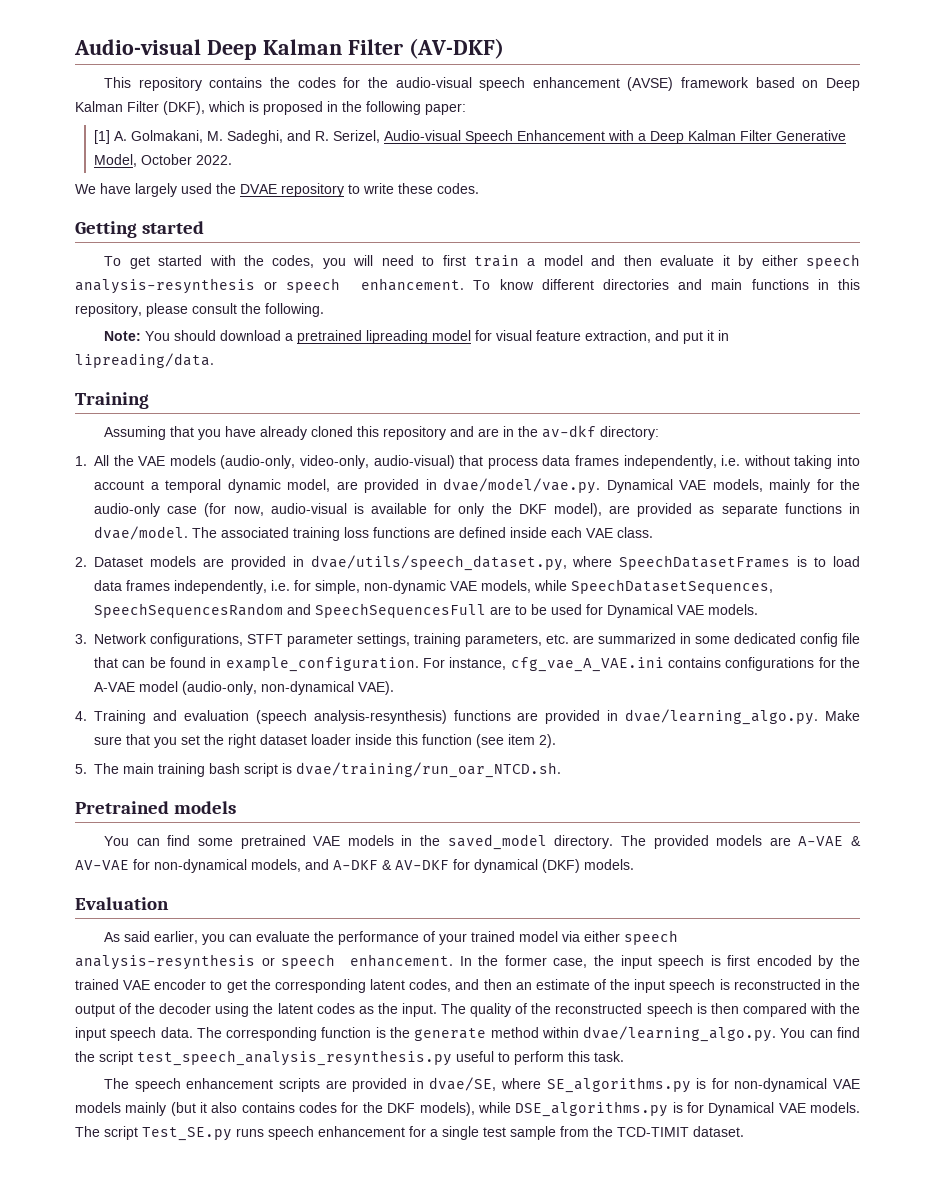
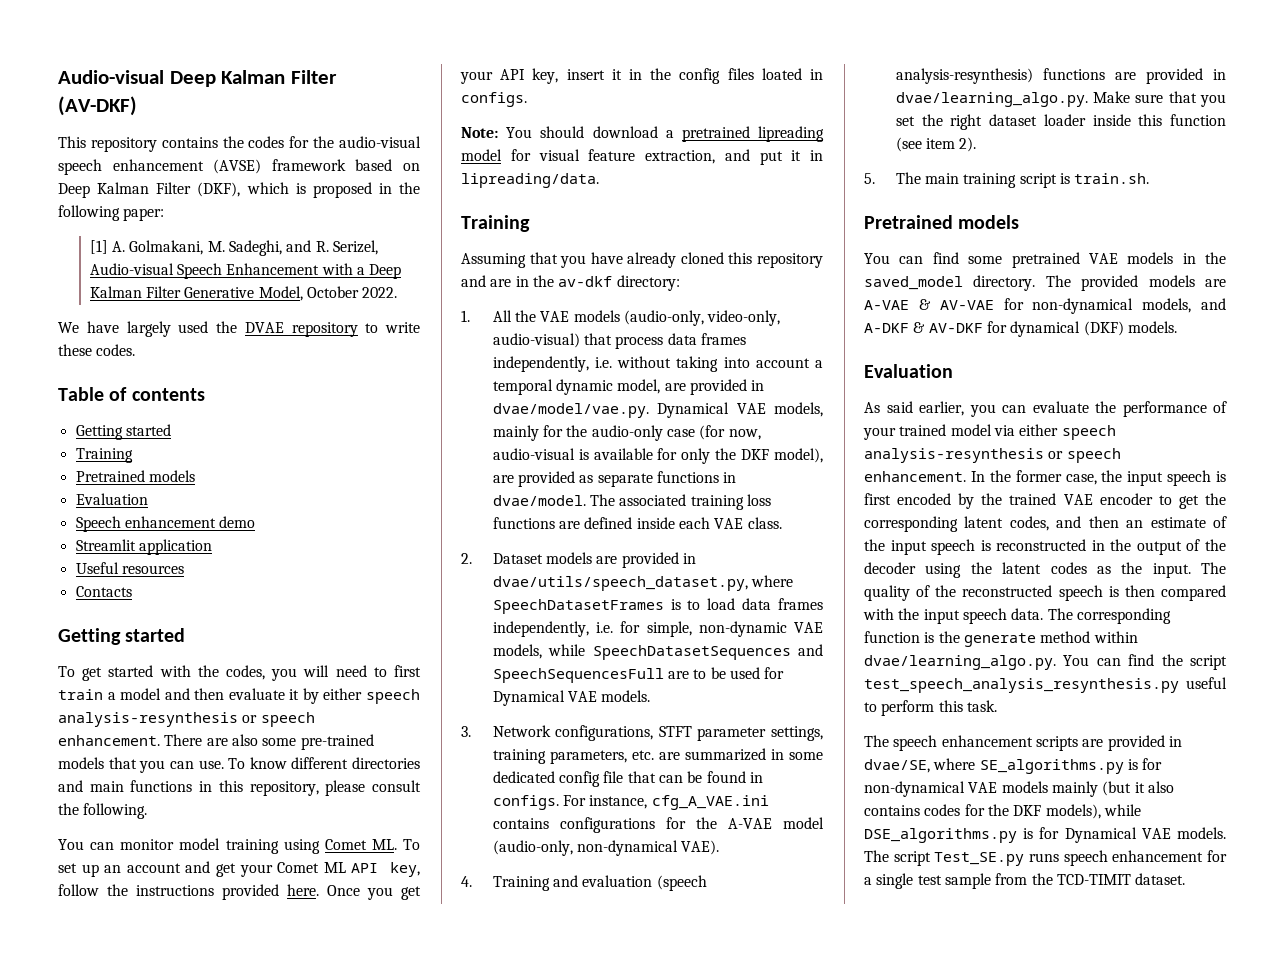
(479, 188) none -> [58,387,205,401] [75,424,171,440] [75,448,133,463] [75,470,195,482] [75,493,148,505] [75,516,256,532] [75,539,212,555] [75,562,184,574] [75,586,132,597] // Table of contents // Getting started // Training // Pretrained models // Evaluation // Speech enhancement demo // Streamlit application // Useful resources // Contacts
(465, 284) none -> [164,734,374,750] [58,757,224,773] There are also some pre-trained models that you can use.
(324, 310) none -> [58,838,420,854] [58,861,420,877] [58,884,421,900] [460,68,823,84] [461,92,527,107] // You can monitor model training using Comet ML. To set up an account and get your Comet ML API key, follow the instructions provided here. Once you get your API key, insert it in the config files loated in configs.
[571,579,773,594] [94,603,283,618] SpeechDatasetSequences, SpeechSequencesRandom -> [592,645,791,660] SpeechDatasetSequences
[225,657,419,672] example_configuration. -> [492,795,559,810] configs.
[510,657,664,672] cfg_vae_A_VAE.ini -> [651,795,769,810] cfg_A_VAE.ini
[209,763,240,774] bash -> (1017, 180) none
[296,762,561,778] dvae/training/run_oar_NTCD.sh. -> [1074,173,1150,184] train.sh.

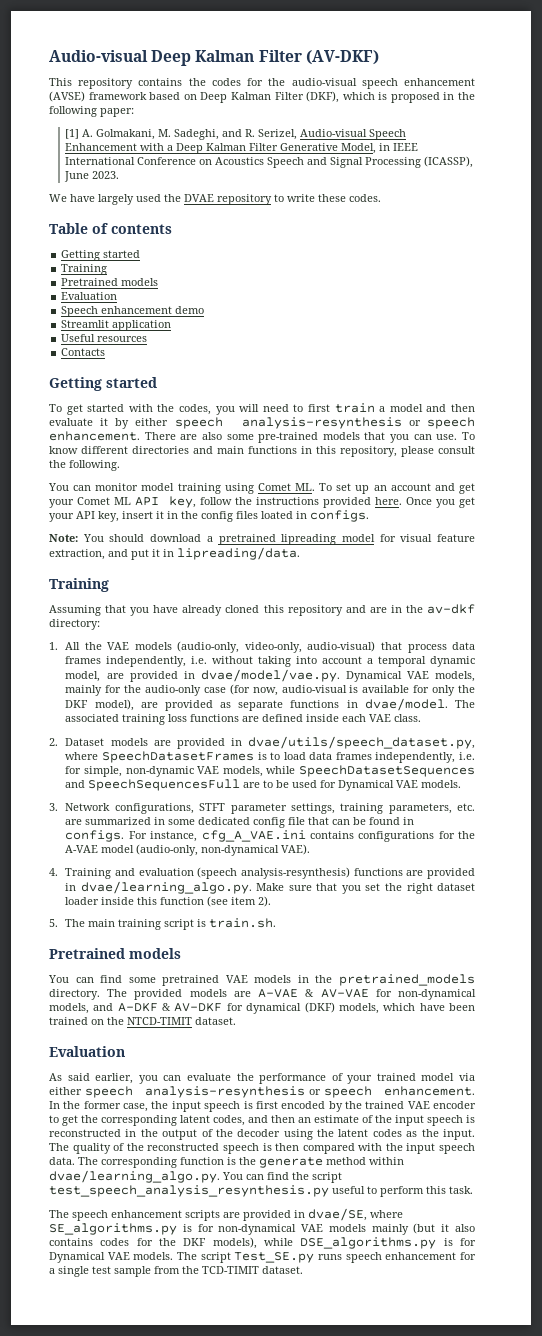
[307,286,398,298] October 2022. -> [379,143,419,151] [65,156,474,168] [64,171,120,182] in IEEE International Conference on Acoustics Speech and Signal Processing (ICASSP), June 2023.
[864,276,963,290] saved_model -> [338,974,475,986] pretrained_models
[1127,321,1177,333] models. -> [338,1003,476,1014] [49,1017,236,1025] models, which have been trained on the NTCD-TIMIT dataset.

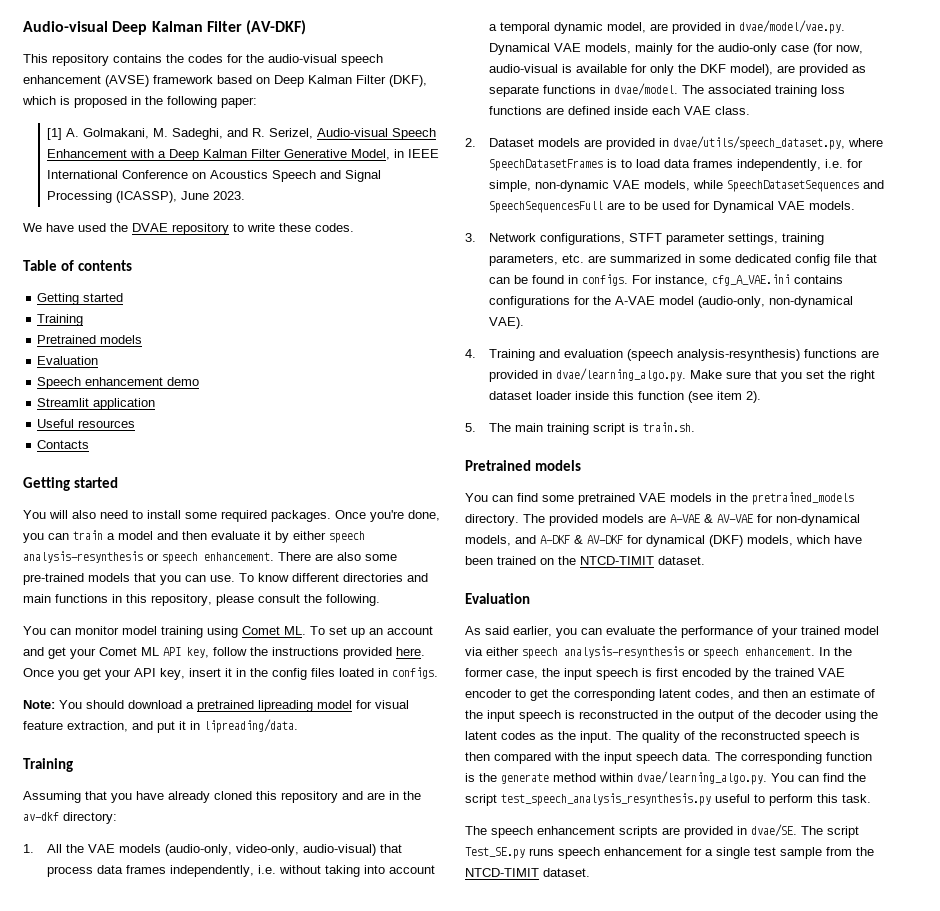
[98,194,134,205] largely -> (74, 227) none
[49,404,330,415] To get started with the codes, you will need to first -> [23,510,440,522] [23,533,69,543] You will also need to install some required packages. Once you're done, you can
[308,1208,403,1221] [49,1223,475,1235] [49,1237,476,1249] [49,1252,174,1263] dvae/SE, where SE_algorithms.py is for non-dynamical VAE models mainly (but it also contains codes for the DKF models), while DSE_algorithms.py is for Dynamical VAE models. -> [751,824,797,837] dvae/SE.
[202,1266,259,1274] TCD-TIMIT -> [465,868,539,877] NTCD-TIMIT

